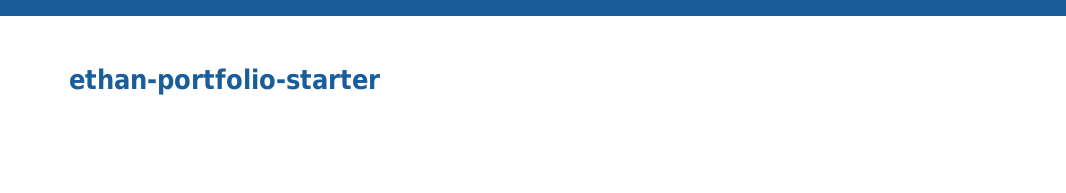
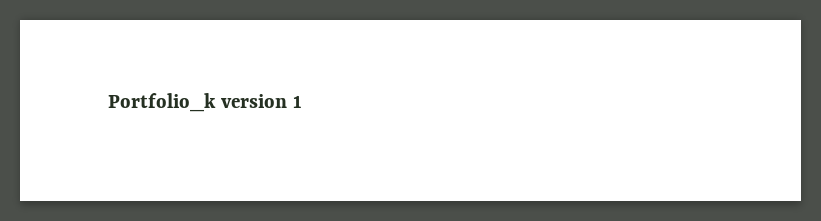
[69,68,380,95] ethan-portfolio-starter -> [108,93,302,112] Portfolio_k version 1

